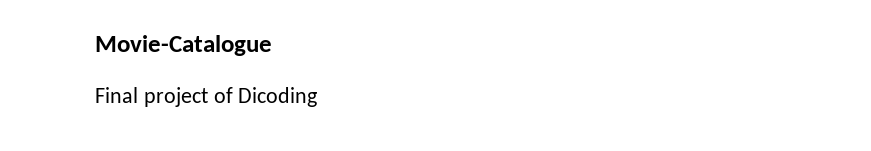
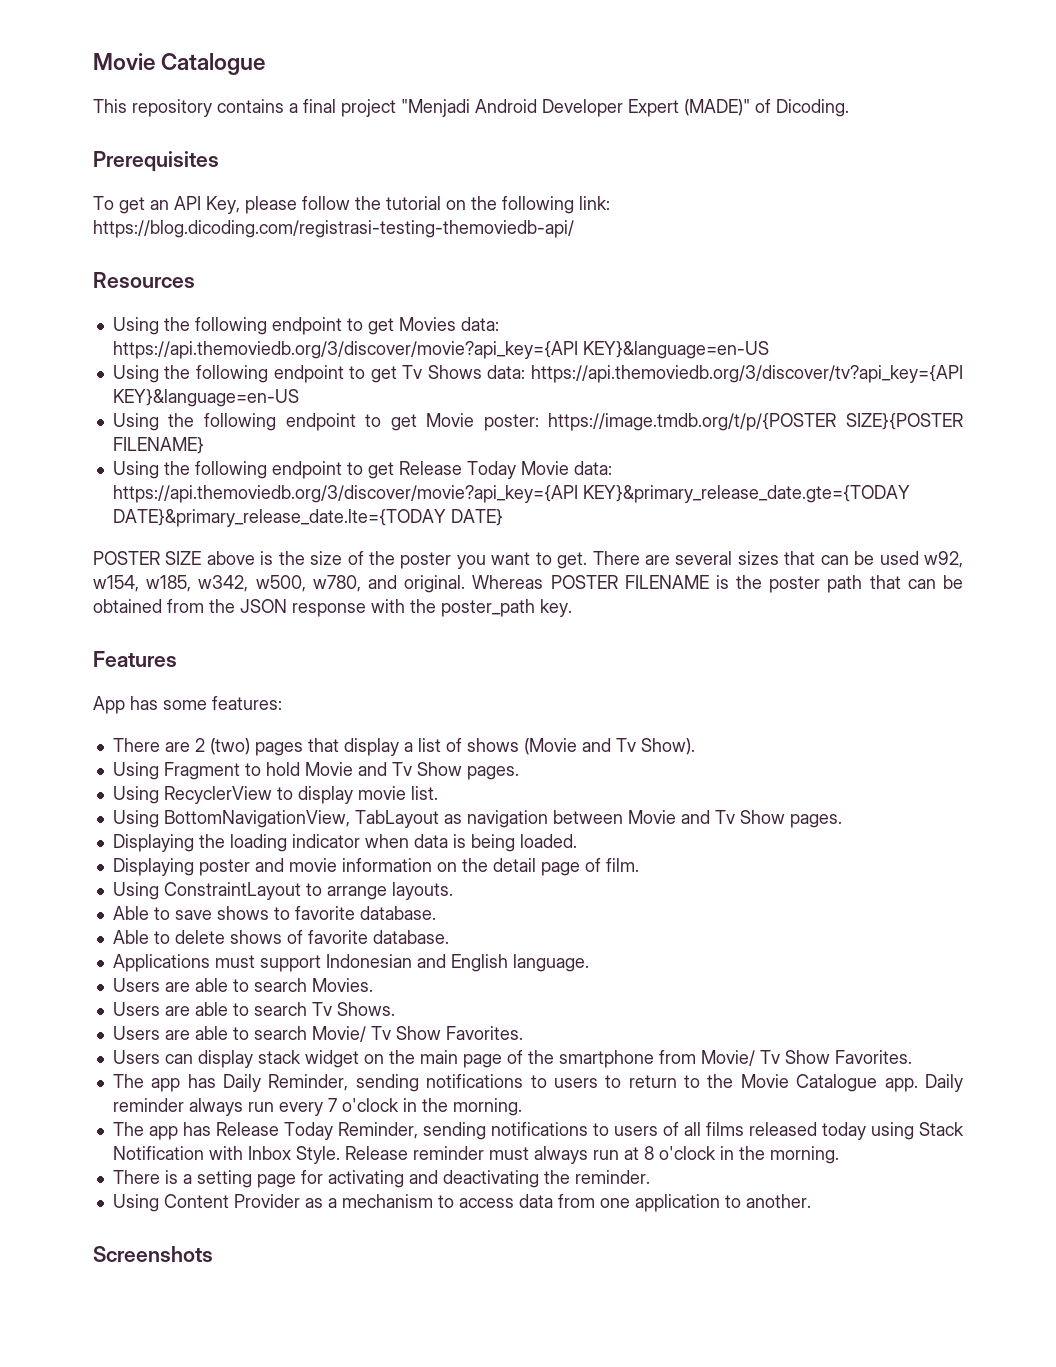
[95,35,272,56] [95,87,318,107] Movie-Catalogue // Final project of Dicoding -> [93,53,266,75] [93,99,849,117] [93,151,219,172] [93,196,610,214] [93,220,574,238] [93,272,195,288] [112,317,499,335] [112,341,769,359] [112,365,963,383] [112,389,299,407] [112,413,963,431] [112,437,204,454] [112,461,612,479] [112,485,910,503] [112,509,503,527] [93,551,964,569] [93,575,963,593] [93,599,572,617] [93,651,177,667] [93,696,282,714] [112,738,695,756] [112,762,519,780] [112,786,438,804] [112,810,842,828] [112,834,577,852] [112,858,639,876] [112,882,453,900] [112,906,436,920] [112,930,449,944] [112,954,589,972] [112,978,373,992] [112,1002,395,1016] [112,1026,523,1042] [112,1050,912,1068] [112,1074,964,1092] [112,1098,522,1116] [112,1122,965,1140] [112,1146,839,1164] [112,1170,650,1188] [112,1194,811,1212] [93,1246,213,1262] Movie Catalogue // This repository contains a final project "Menjadi Android Developer Expert (MADE)" of Dicoding. // Prerequisites // To get an API Key, please follow the tutorial on the following link: https://blog.dicoding.com/registrasi-testing-themoviedb-api/ // Resources // Using the following endpoint to get Movies data: https://api.themoviedb.org/3/discover/movie?api_key={API KEY}&language=en-US // Using the following endpoint to get Tv Shows data: https://api.themoviedb.org/3/discover/tv?api_key={API KEY}&language=en-US // Using the following endpoint to get Movie poster: https://image.tmdb.org/t/p/{POSTER SIZE}{POSTER FILENAME} // Using the following endpoint to get Release Today Movie data: https://api.themoviedb.org/3/discover/movie?api_key={API KEY}&primary_release_date.gte={TODAY DATE}&primary_release_date.lte={TODAY DATE} // POSTER SIZE above is the size of the poster you want to get. There are several sizes that can be used w92, w154, w185, w342, w500, w780, and original. Whereas POSTER FILENAME is the poster path that can be obtained from the JSON response with the poster_path key. // Features // App has some features: // There are 2 (two) pages that display a list of shows (Movie and Tv Show). // Using Fragment to hold Movie and Tv Show pages. // Using RecyclerView to display movie list. // Using BottomNavigationView, TabLayout as navigation between Movie and Tv Show pages. // Displaying the loading indicator when data is being loaded. // Displaying poster and movie information on the detail page of film. // Using ConstraintLayout to arrange layouts. // Able to save shows to favorite database. // Able to delete shows of favorite database. // Applications must support Indonesian and English language. // Users are able to search Movies. // Users are able to search Tv Shows. // Users are able to search Movie/ Tv Show Favorites. // Users can display stack widget on the main page of the smartphone from Movie/ Tv Show Favorites. // The app has Daily Reminder, sending notifications to users to return to the Movie Catalogue app. Daily reminder always run every 7 o'clock in the morning. // The app has Release Today Reminder, sending notifications to users of all films released today using Stack Notification with Inbox Style. Release reminder must always run at 8 o'clock in the morning. // There is a setting page for activating and deactivating the reminder. // Using Content Provider as a mechanism to access data from one application to another. // Screenshots

